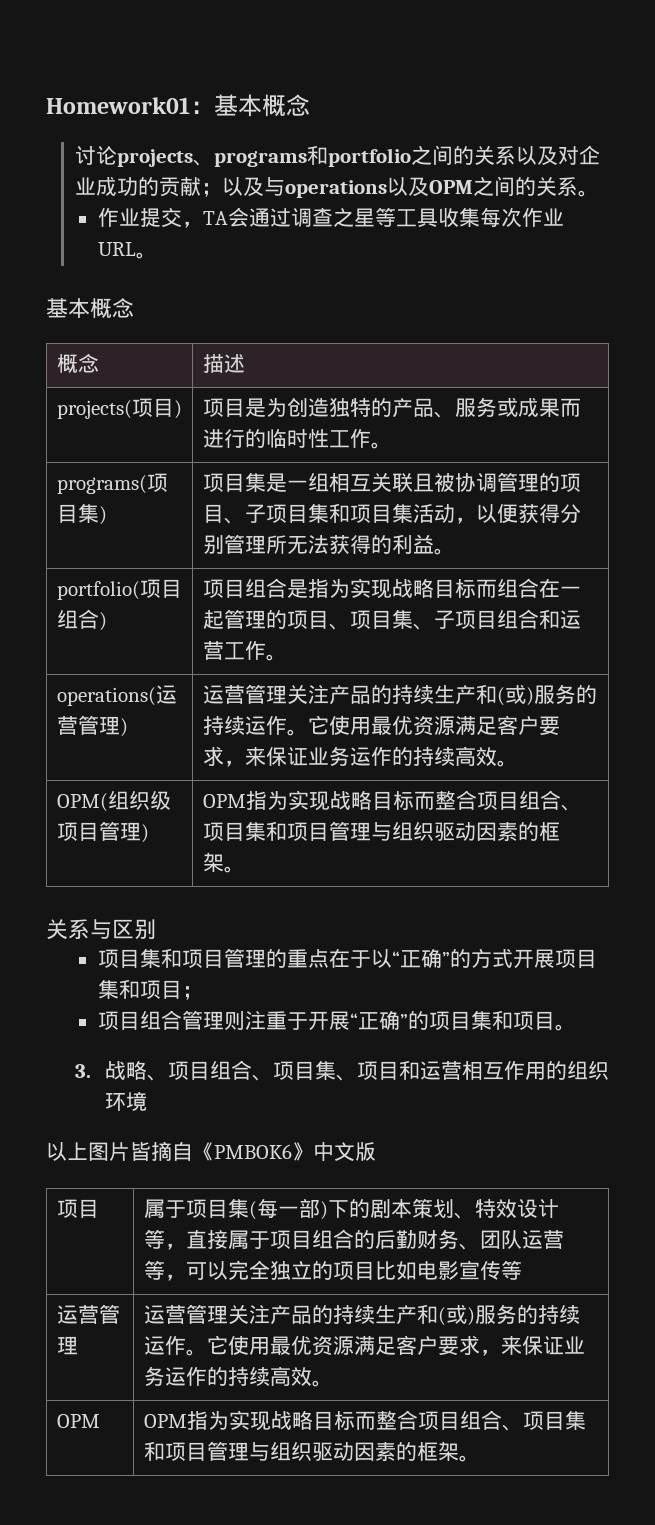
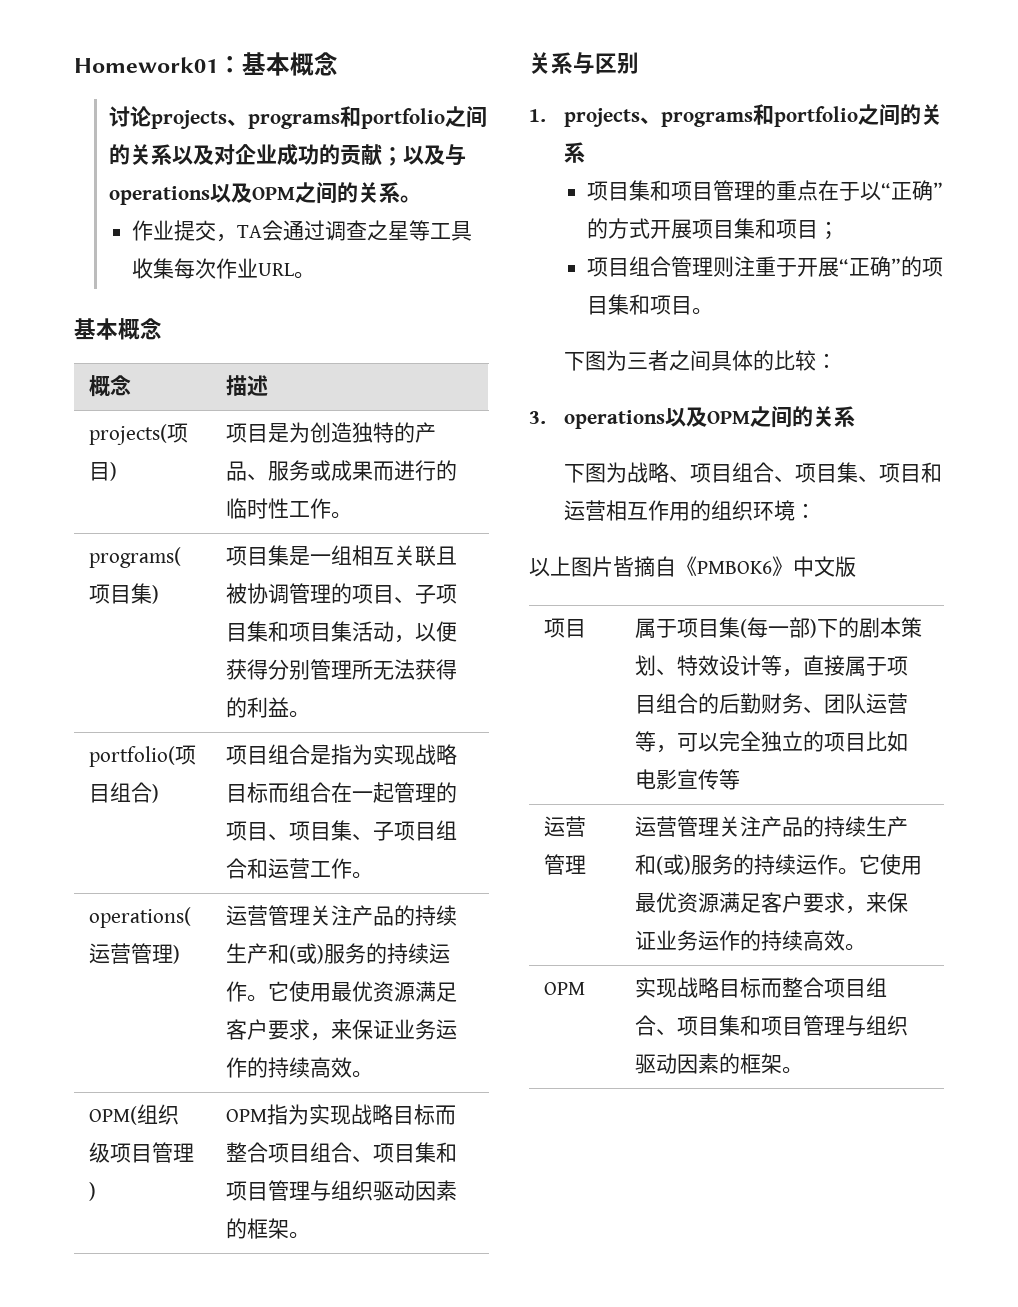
(156, 929) none -> [529,104,942,127] [563,142,585,163] // 1. projects、programs和portfolio之间的关系
[75,1064,92,1078] 3. -> [563,350,837,371] [529,406,855,429] [563,462,627,483] 下图为三者之间具体的比较： // 3. operations以及OPM之间的关系 // 下图为
(147, 1101) none -> [794,503,816,518] ：
[143,1411,229,1430] OPM指为 -> (586, 988) none

